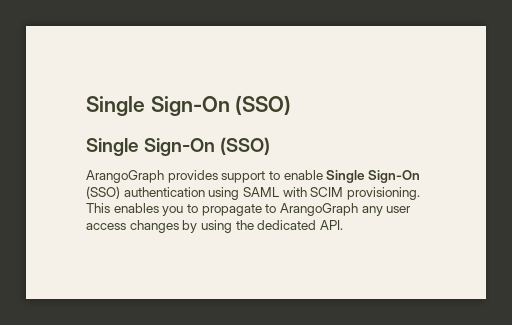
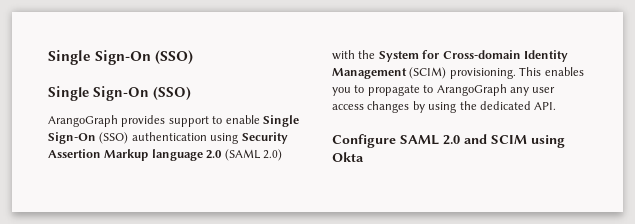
[242,187,344,197] SAML with SCIM -> [241,132,288,144] [48,149,282,161] [332,50,568,62] [332,67,447,79] Security Assertion Markup language 2.0 (SAML 2.0) with the System for Cross-domain Identity Management (SCIM)
(343, 225) none -> [332,134,565,148] [332,152,364,162] // Configure SAML 2.0 and SCIM using Okta

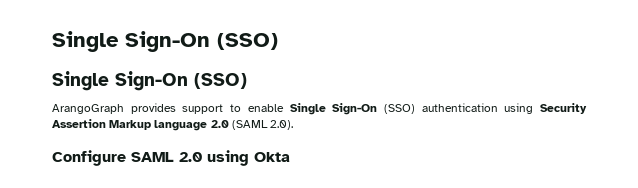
[262,149,282,161] [332,50,568,62] [332,67,584,79] [332,84,556,96] [332,101,557,113] 2.0) with the System for Cross-domain Identity Management (SCIM) provisioning. This enables you to propagate to ArangoGraph any user access changes by using the dedicated API. -> [270,120,294,130] 2.0).
[464,134,527,144] and SCIM -> (202, 157) none

